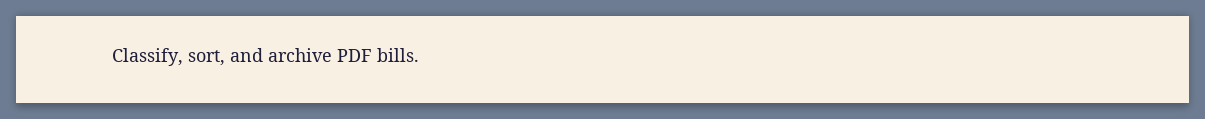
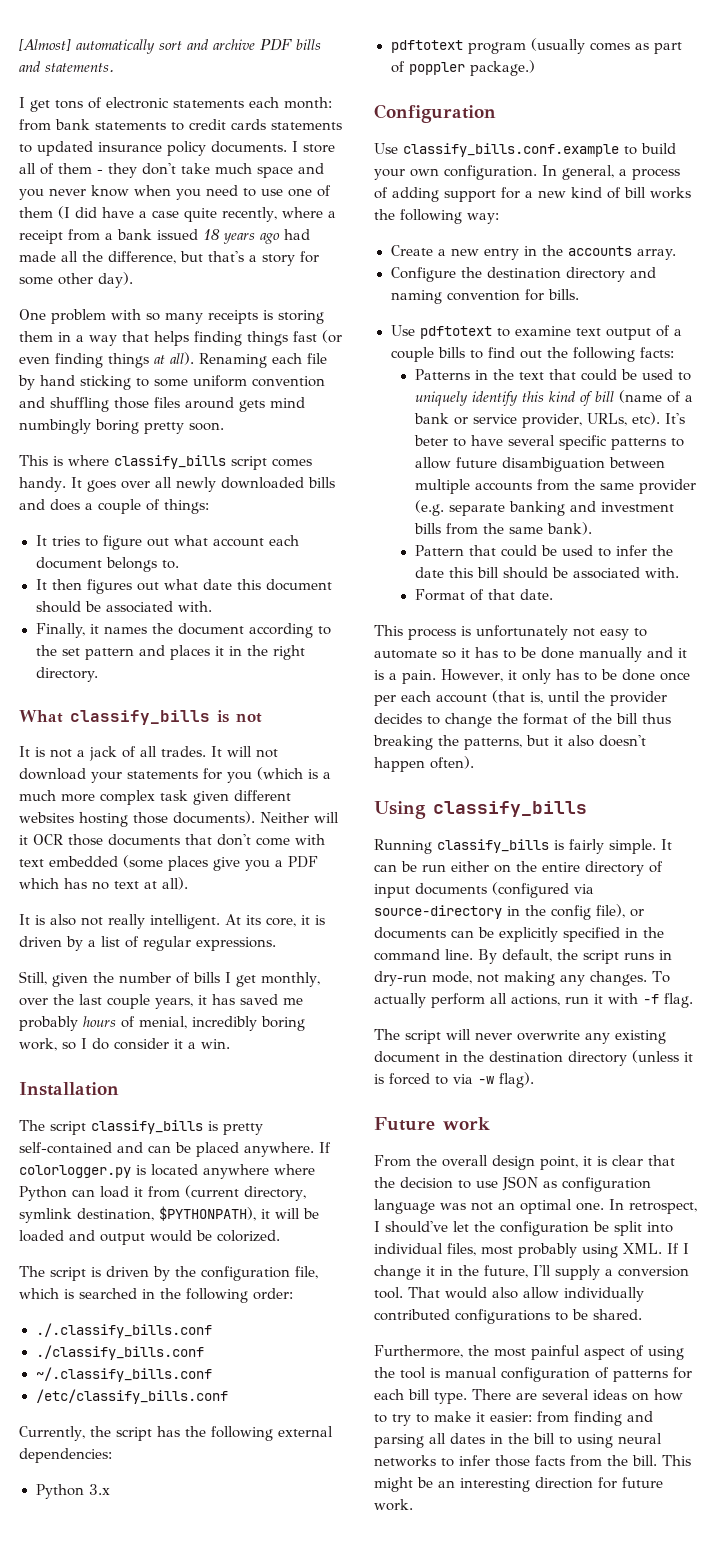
[112,48,419,66] Classify, sort, and archive PDF bills. -> [19,39,321,54] [19,61,114,72] [19,97,332,112] [19,119,342,131] [19,141,335,156] [19,163,324,178] [19,185,331,200] [19,206,336,222] [19,229,310,244] [19,251,319,266] [19,272,133,288] [19,309,324,324] [19,330,342,346] [19,352,327,368] [18,375,325,390] [19,397,305,412] [19,419,224,434] [19,455,312,470] [19,477,335,492] [19,499,209,514] [35,535,299,550] [35,557,179,572] [35,579,332,594] [35,601,212,613] [35,623,332,638] [35,645,305,660] [35,667,99,682] [19,710,262,725] [19,746,278,761] [19,767,331,783] [19,790,291,805] [19,811,339,827] [19,834,325,846] [19,855,318,871] [19,877,188,890] [19,914,325,929] [19,936,276,951] [19,971,320,987] [19,994,303,1009] [19,1016,305,1031] [19,1038,230,1051] [19,1082,119,1096] [19,1120,263,1135] [19,1142,331,1157] [19,1164,315,1179] [19,1185,306,1201] [19,1206,319,1223] [19,1230,280,1245] [19,1266,318,1281] [19,1288,293,1303] [35,1323,212,1338] [35,1345,204,1360] [35,1367,212,1382] [35,1389,228,1404] [19,1426,333,1441] [19,1448,112,1463] [35,1484,110,1499] [390,38,682,54] [390,60,535,76] [374,104,496,123] [374,143,676,157] [374,165,680,180] [374,187,691,202] [374,209,499,224] [390,245,677,260] [390,267,656,282] [390,289,579,304] [390,325,682,340] [390,347,674,362] [414,369,691,381] [414,390,693,406] [413,412,685,428] [413,435,684,450] [414,457,665,472] [414,479,696,494] [414,500,674,516] [413,522,592,535] [414,545,673,557] [414,567,679,579] [414,589,553,601] [374,625,647,640] [374,647,687,662] [374,669,690,684] [374,690,667,706] [374,713,671,728] [373,735,646,750] [374,756,474,772] [374,801,587,819] [374,839,672,854] [374,861,663,876] [374,882,594,898] [374,904,644,920] [374,927,664,942] [374,949,672,964] [374,971,670,986] [374,993,693,1008] [374,1029,666,1044] [374,1050,693,1066] [374,1072,534,1088] [374,1117,490,1131] [374,1155,675,1170] [374,1176,651,1192] [374,1199,697,1214] [374,1221,673,1236] [374,1243,689,1258] [374,1265,689,1280] [374,1287,644,1302] [374,1309,642,1324] [374,1345,684,1360] [374,1367,692,1382] [374,1389,683,1404] [374,1411,653,1426] [374,1433,662,1448] [374,1455,691,1467] [374,1477,663,1492] [374,1499,413,1511] [Almost] automatically sort and archive PDF bills and statements. // I get tons of electronic statements each month: from bank statements to credit cards statements to updated insurance policy documents. I store all of them - they don't take much space and you never know when you need to use one of them (I did have a case quite recently, where a receipt from a bank issued 18 years ago had made all the difference, but that's a story for some other day). // One problem with so many receipts is storing them in a way that helps finding things fast (or even finding things at all). Renaming each file by hand sticking to some uniform convention and shuffling those files around gets mind numbingly boring pretty soon. // This is where classify_bills script comes handy. It goes over all newly downloaded bills and does a couple of things: // It tries to figure out what account each document belongs to. // It then figures out what date this document should be associated with. // Finally, it names the document according to the set pattern and places it in the right directory. // What classify_bills is not // It is not a jack of all trades. It will not download your statements for you (which is a much more complex task given different websites hosting those documents). Neither will it OCR those documents that don't come with text embedded (some places give you a PDF which has no text at all). // It is also not really intelligent. At its core, it is driven by a list of regular expressions. // Still, given the number of bills I get monthly, over the last couple years, it has saved me probably hours of menial, incredibly boring work, so I do consider it a win. // Installation // The script classify_bills is pretty self-contained and can be placed anywhere. If colorlogger.py is located anywhere where Python can load it from (current directory, symlink destination, $PYTHONPATH), it will be loaded and output would be colorized. // The script is driven by the configuration file, which is searched in the following order: // ./.classify_bills.conf // ./classify_bills.conf // ~/.classify_bills.conf // /etc/classify_bills.conf // Currently, the script has the following external dependencies: // Python 3.x // pdftotext program (usually comes as part of poppler package.) // Configuration // Use classify_bills.conf.example to build your own configuration. In general, a process of adding support for a new kind of bill works the following way: // Create a new entry in the accounts array. // Configure the destination directory and naming convention for bills. // Use pdftotext to examine text output of a couple bills to find out the following facts: // Patterns in the text that could be used to uniquely identify this kind of bill (name of a bank or service provider, URLs, etc). It's beter to have several specific patterns to allow future disambiguation between multiple accounts from the same provider (e.g. separate banking and investment bills from the same bank). // Pattern that could be used to infer the date this bill should be associated with. // Format of that date. // This process is unfortunately not easy to automate so it has to be done manually and it is a pain. However, it only has to be done once per each account (that is, until the provider decides to change the format of the bill thus breaking the patterns, but it also doesn't happen often). // Using classify_bills // Running classify_bills is fairly simple. It can be run either on the entire directory of input documents (configured via source-directory in the config file), or documents can be explicitly specified in the command line. By default, the script runs in dry-run mode, not making any changes. To actually perform all actions, run it with -f flag. // The script will never overwrite any existing document in the destination directory (unless it is forced to via -w flag). // Future work // From the overall design point, it is clear that the decision to use JSON as configuration language was not an optimal one. In retrospect, I should've let the configuration be split into individual files, most probably using XML. If I change it in the future, I'll supply a conversion tool. That would also allow individually contributed configurations to be shared. // Furthermore, the most painful aspect of using the tool is manual configuration of patterns for each bill type. There are several ideas on how to try to make it easier: from finding and parsing all dates in the bill to using neural networks to infer those facts from the bill. This might be an interesting direction for future work.

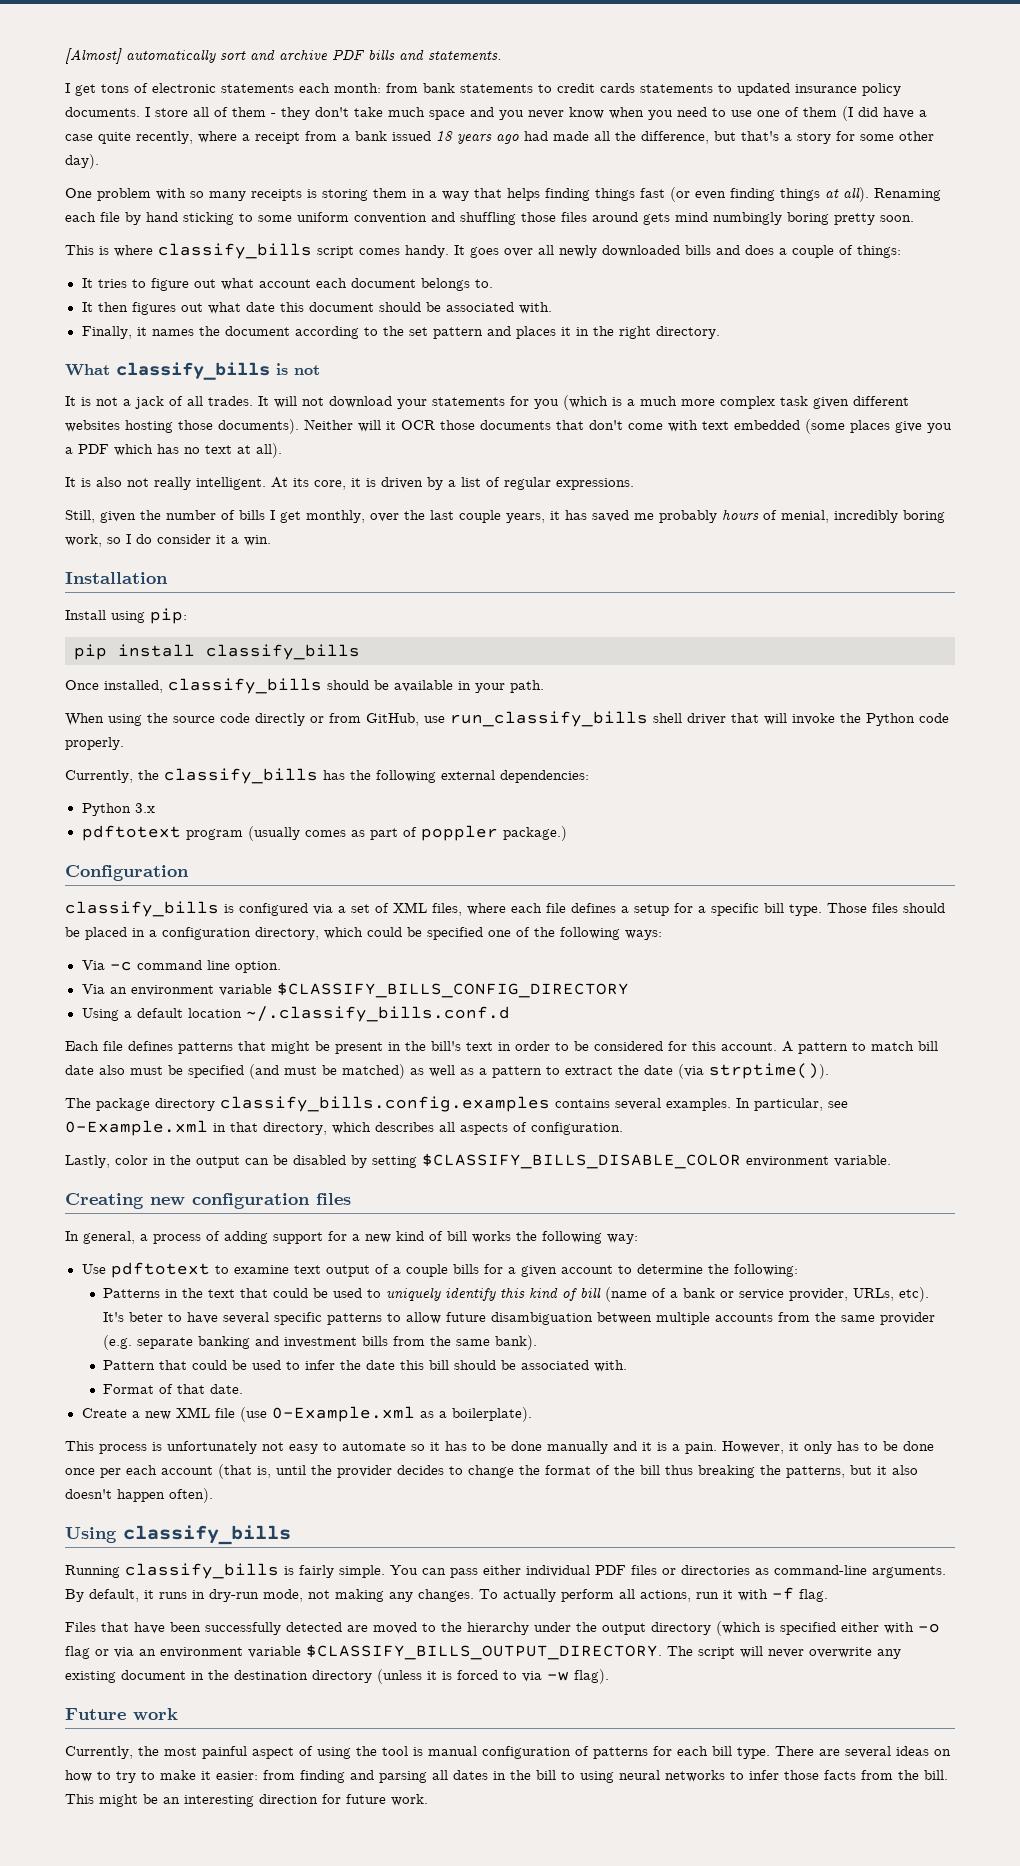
[19,1120,263,1135] [19,1142,331,1157] [19,1164,315,1179] [19,1185,306,1201] [19,1206,319,1223] [19,1230,280,1245] [19,1266,318,1281] [19,1288,293,1303] [35,1323,212,1338] [35,1345,204,1360] [35,1367,212,1382] [35,1389,228,1404] [19,1426,152,1441] The script classify_bills is pretty self-contained and can be placed anywhere. If colorlogger.py is located anywhere where Python can load it from (current directory, symlink destination, $PYTHONPATH), it will be loaded and output would be colorized. // The script is driven by the configuration file, which is searched in the following order: // ./.classify_bills.conf // ./classify_bills.conf // ~/.classify_bills.conf // /etc/classify_bills.conf // Currently, the script -> [65,608,187,624] [74,644,360,660] [65,678,544,694] [65,711,949,727] [65,737,124,750] [65,768,318,784] Install using pip: // pip install classify_bills // Once installed, classify_bills should be available in your path. // When using the source code directly or from GitHub, use run_classify_bills shell driver that will invoke the Python code properly. // Currently, the classify_bills
[374,143,676,157] [374,165,537,180] Use classify_bills.conf.example to build your own configuration. -> [65,901,945,917] [65,927,662,940] [81,960,281,973] [81,982,629,998] [81,1006,510,1022] [65,1041,938,1054] [65,1063,829,1079] [65,1096,848,1112] [65,1120,623,1136] [65,1153,891,1169] [65,1193,351,1209] classify_bills is configured via a set of XML files, where each file defines a setup for a specific bill type. Those files should be placed in a configuration directory, which could be specified one of the following ways: // Via -c command line option. // Via an environment variable $CLASSIFY_BILLS_CONFIG_DIRECTORY // Using a default location ~/.classify_bills.conf.d // Each file defines patterns that might be present in the bill's text in order to be considered for this account. A pattern to match bill date also must be specified (and must be matched) as well as a pattern to extract the date (via strptime()). // The package directory classify_bills.config.examples contains several examples. In particular, see 0-Example.xml in that directory, which describes all aspects of configuration. // Lastly, color in the output can be disabled by setting $CLASSIFY_BILLS_DISABLE_COLOR environment variable. // Creating new configuration files //
[390,245,677,260] [390,267,656,282] [390,289,579,304] // Create a new entry in the accounts array. // Configure the destination directory and naming convention for bills. -> (638, 1239) none
[469,347,674,362] to find out the following facts: -> [483,1264,798,1277] for a given account to determine the following:
(553, 594) none -> [81,1406,532,1422] // Create a new XML file (use 0-Example.xml as a boilerplate).
[661,839,672,850] [374,861,663,876] [374,882,594,898] [374,904,644,920] [374,927,664,942] [374,949,619,964] It can be run either on the entire directory of input documents (configured via source-directory in the config file), or documents can be explicitly specified in the command line. By default, the script -> [390,1565,946,1578] [65,1589,154,1602] You can pass either individual PDF files or directories as command-line arguments. By default, it
(693, 1000) none -> [65,1621,940,1636] [65,1644,662,1660] Files that have been successfully detected are moved to the hierarchy under the output directory (which is specified either with -o flag or via an environment variable $CLASSIFY_BILLS_OUTPUT_DIRECTORY.
[374,1155,675,1170] [374,1176,651,1192] [374,1199,697,1214] [374,1221,673,1236] [374,1243,689,1258] [374,1265,689,1280] [374,1287,644,1302] [374,1309,642,1324] [374,1345,463,1358] From the overall design point, it is clear that the decision to use JSON as configuration language was not an optimal one. In retrospect, I should've let the configuration be split into individual files, most probably using XML. If I change it in the future, I'll supply a conversion tool. That would also allow individually contributed configurations to be shared. // Furthermore, -> [65,1746,133,1759] Currently,

